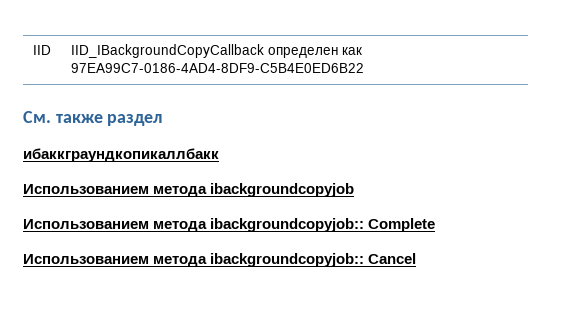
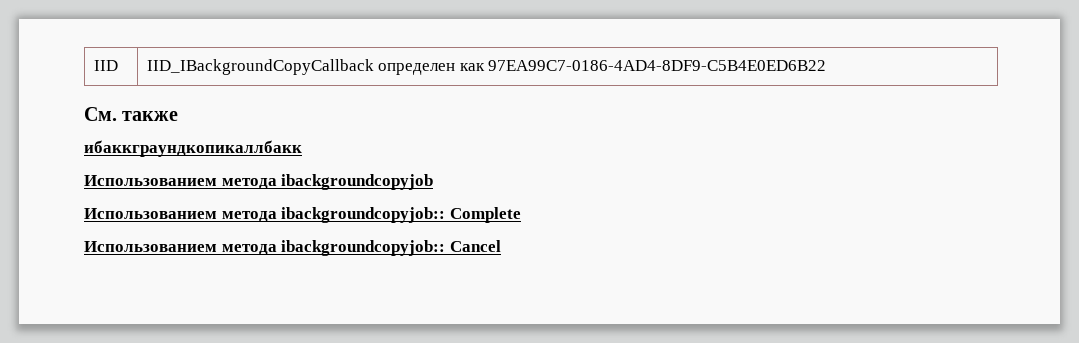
[107,114,163,126] раздел -> (179, 116) none

